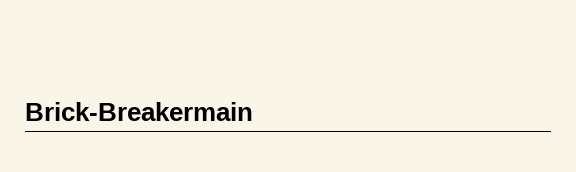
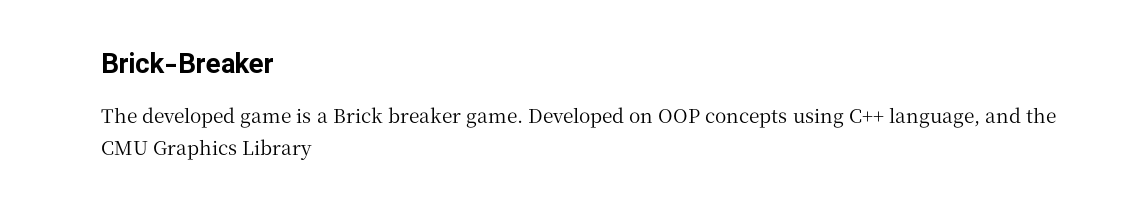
[25,102,253,121] Brick-Breakermain -> [101,52,274,73] [101,107,1057,128] [101,139,313,160] Brick-Breaker // The developed game is a Brick breaker game. Developed on OOP concepts using C++ language, and the CMU Graphics Library

